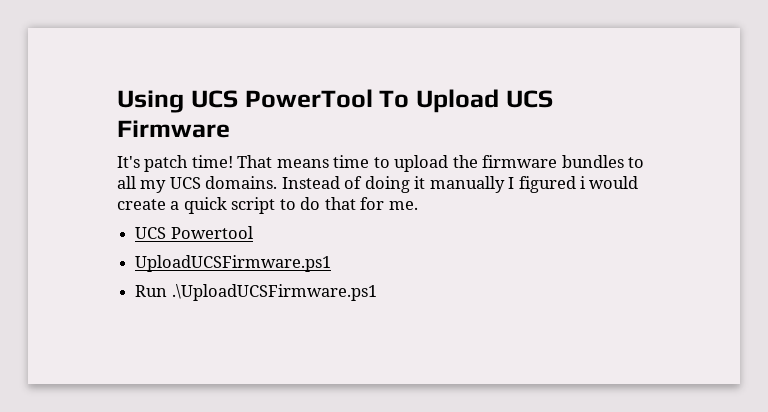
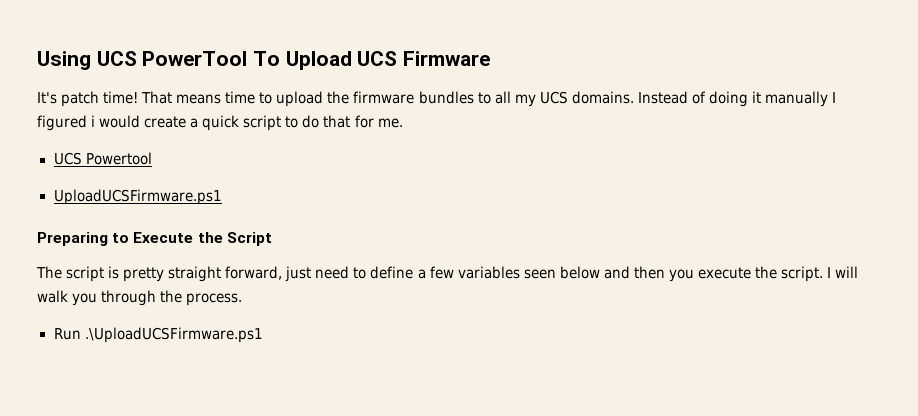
(332, 263) none -> [37,232,272,246] [36,266,859,282] [37,290,243,306] // Preparing to Execute the Script // The script is pretty straight forward, just need to define a few variables seen below and then you execute the script. I will walk you through the process.

